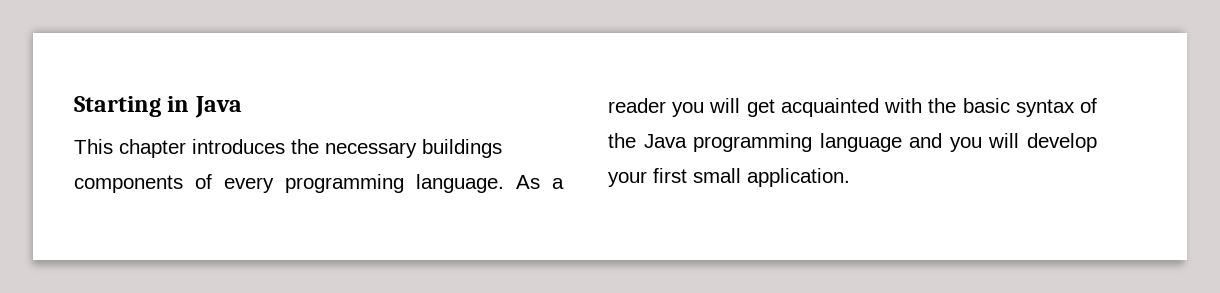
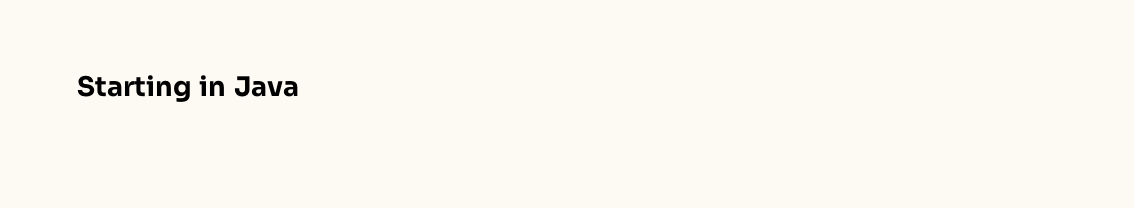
[74,139,502,158] [74,174,564,193] [608,98,1097,117] [608,133,1097,152] [608,168,850,187] // This chapter introduces the necessary buildings components of every programming language. As a reader you will get acquainted with the basic syntax of the Java programming language and you will develop your first small application. -> (299, 86) none

